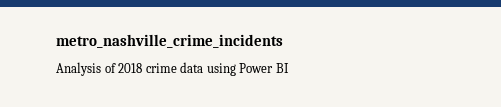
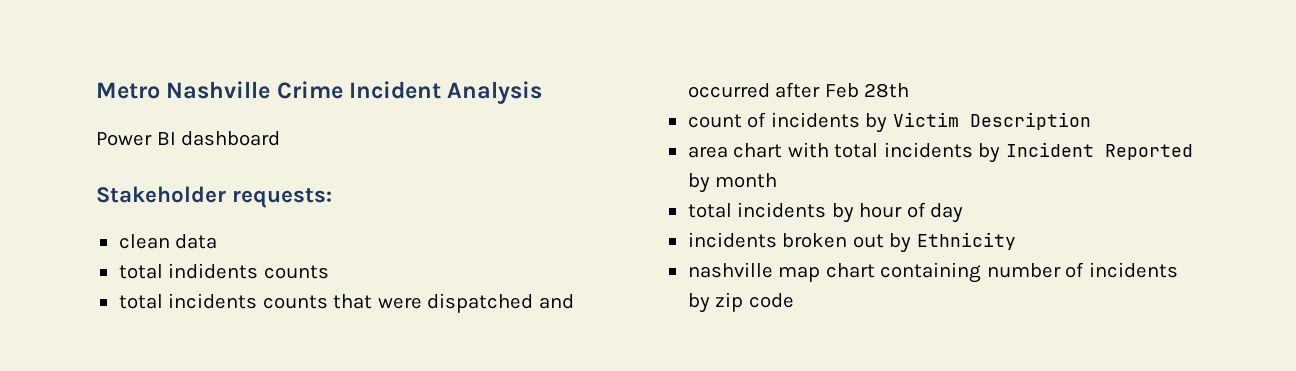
[56,34,283,48] [56,62,289,76] metro_nashville_crime_incidents // Analysis of 2018 crime data using Power BI -> [96,81,543,104] [96,131,281,146] [96,186,333,208] [118,234,218,249] [118,263,329,279] [118,293,574,313] [687,82,910,98] [687,112,1091,133] [687,142,1193,163] [687,173,778,193] [687,202,964,223] [687,232,1016,253] [687,262,1178,283] [687,292,794,313] Metro Nashville Crime Incident Analysis // Power BI dashboard // Stakeholder requests: // clean data // total indidents counts // total incidents counts that were dispatched and occurred after Feb 28th // count of incidents by Victim Description // area chart with total incidents by Incident Reported by month // total incidents by hour of day // incidents broken out by Ethnicity // nashville map chart containing number of incidents by zip code

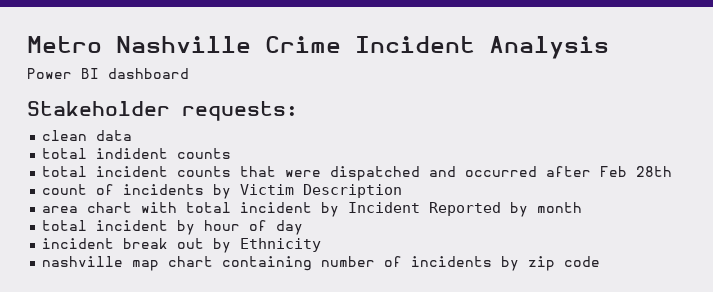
[168,263,259,279] indidents -> [96,148,169,159] indident
[168,293,258,309] incidents -> [96,166,169,177] incident
[883,142,973,158] incidents -> [240,202,313,213] incident
[737,202,827,218] incidents -> [96,220,169,231] incident
[687,232,848,248] incidents broken -> [42,238,169,249] incident break

